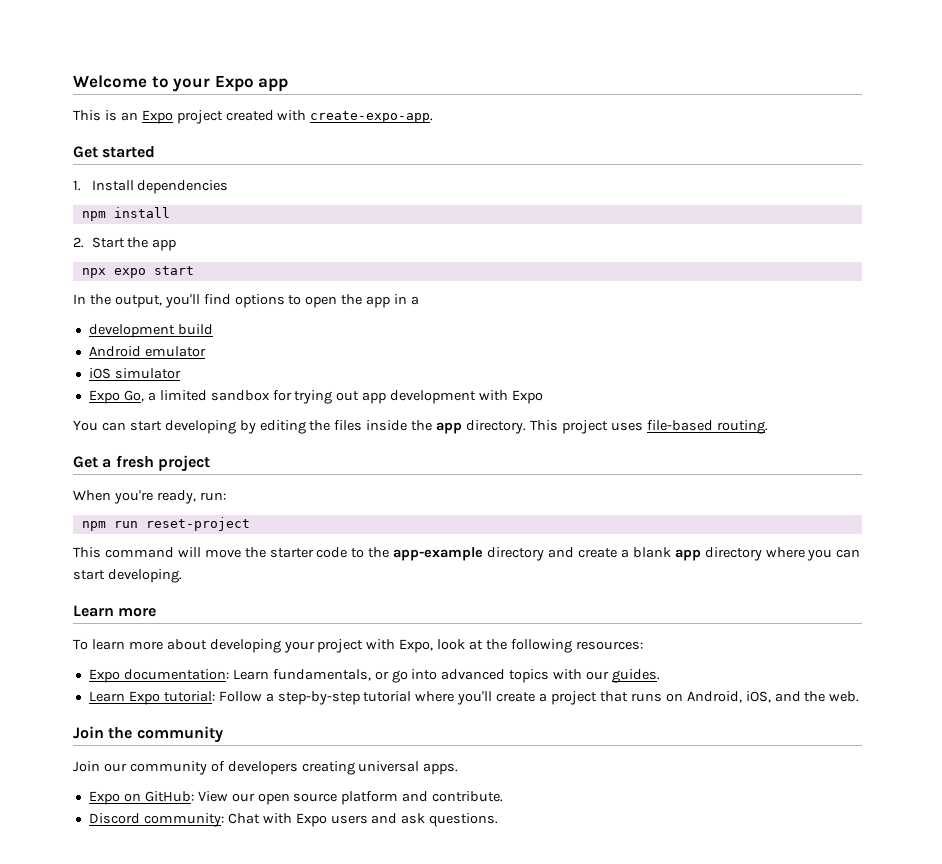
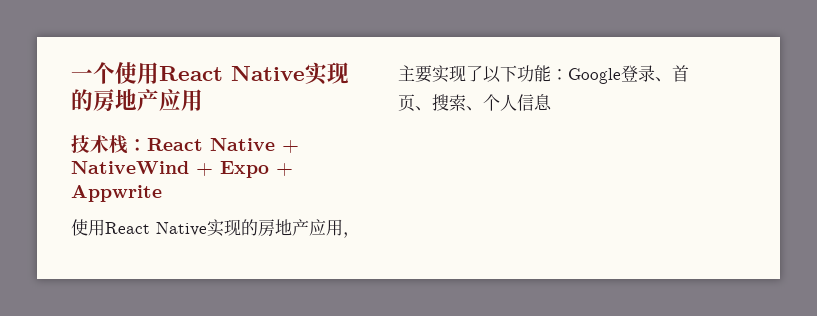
[73,75,289,92] [73,110,434,124] [73,146,156,158] [73,180,229,194] [81,207,170,221] [73,237,177,251] [81,266,194,278] [73,294,420,308] [88,324,213,338] [88,346,206,357] [88,368,181,379] [88,390,544,404] [73,420,768,434] [73,455,210,472] [73,490,226,504] [81,517,250,531] [73,547,861,561] [73,569,182,583] [73,605,157,617] [73,639,643,653] [88,669,661,683] [88,691,860,705] [73,726,223,743] [73,761,459,775] [88,791,504,805] [88,813,499,827] Welcome to your Expo app // This is an Expo project created with create-expo-app. // Get started // 1. Install dependencies // npm install // 2. Start the app // npx expo start // In the output, you'll find options to open the app in a // development build // Android emulator // iOS simulator // Expo Go, a limited sandbox for trying out app development with Expo // You can start developing by editing the files inside the app directory. This project uses file-based routing. // Get a fresh project // When you're ready, run: // npm run reset-project // This command will move the starter code to the app-example directory and create a blank app directory where you can start developing. // Learn more // To learn more about developing your project with Expo, look at the following resources: // Expo documentation: Learn fundamentals, or go into advanced topics with our guides. // Learn Expo tutorial: Follow a step-by-step tutorial where you'll create a project that runs on Android, iOS, and the web. // Join the community // Join our community of developers creating universal apps. // Expo on GitHub: View our open source platform and contribute. // Discord community: Chat with Expo users and ask questions. -> [71,62,349,85] [71,89,203,112] [71,135,299,154] [71,161,293,178] [71,185,162,202] [71,219,360,238] [398,65,689,84] [398,94,552,112] 一个使用React Native实现的房地产应用 // 技术栈：React Native + NativeWind + Expo + Appwrite // 使用React Native实现的房地产应用，主要实现了以下功能：Google登录、首页、搜索、个人信息

